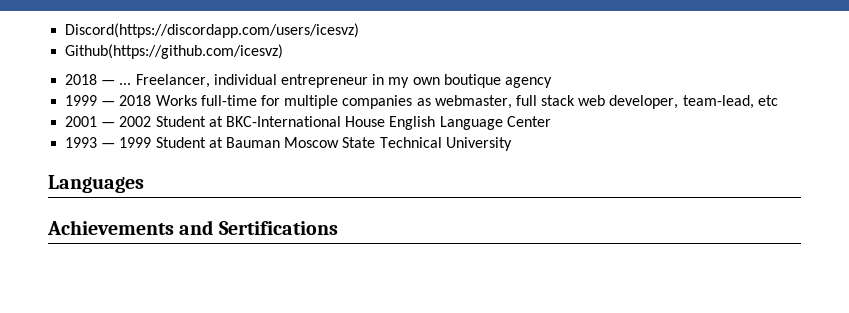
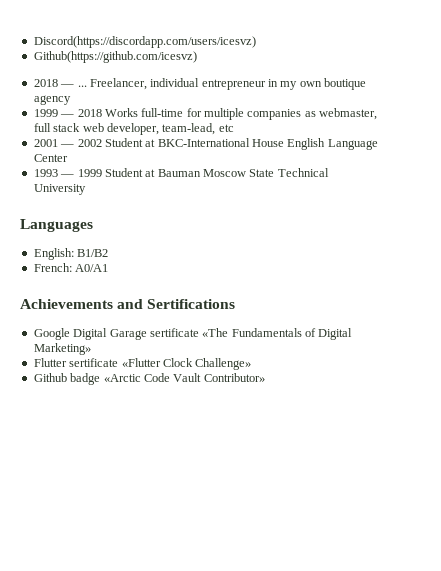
(144, 184) none -> [33,248,109,260] [33,263,109,272] // English: B1/B2 // French: A0/A1
(338, 228) none -> [33,328,353,340] [33,343,91,355] [33,358,252,370] [33,373,265,385] // Google Digital Garage sertificate «The Fundamentals of Digital Marketing» // Flutter sertificate «Flutter Clock Challenge» // Github badge «Arctic Code Vault Contributor»

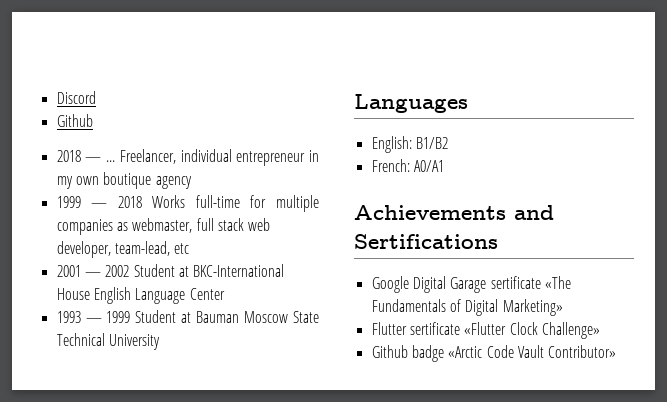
[33,36,256,48] [33,51,197,63] Discord(https://discordapp.com/users/icesvz) // Github(https://github.com/icesvz) -> [56,91,96,104] [56,114,93,127] Discord // Github

